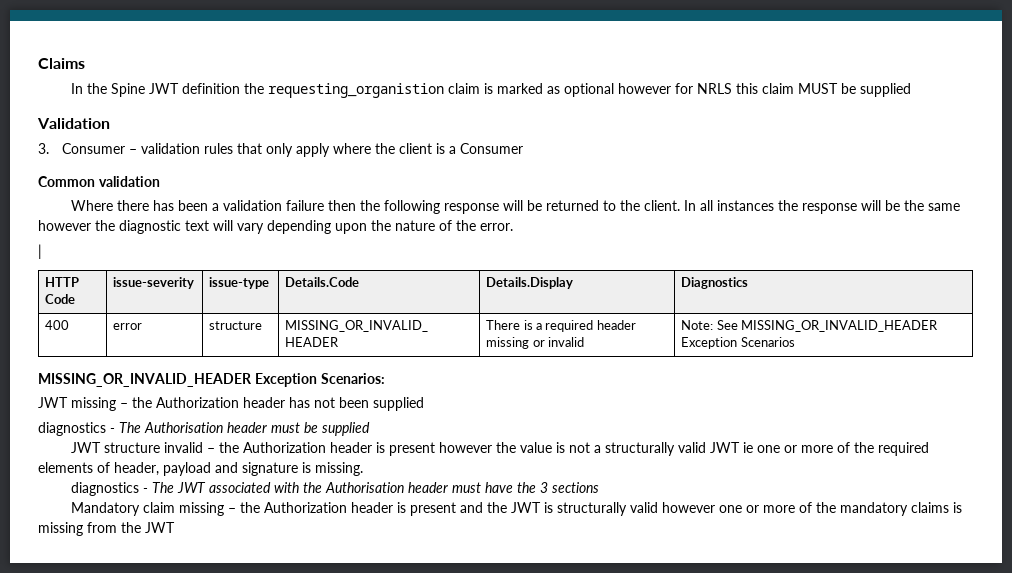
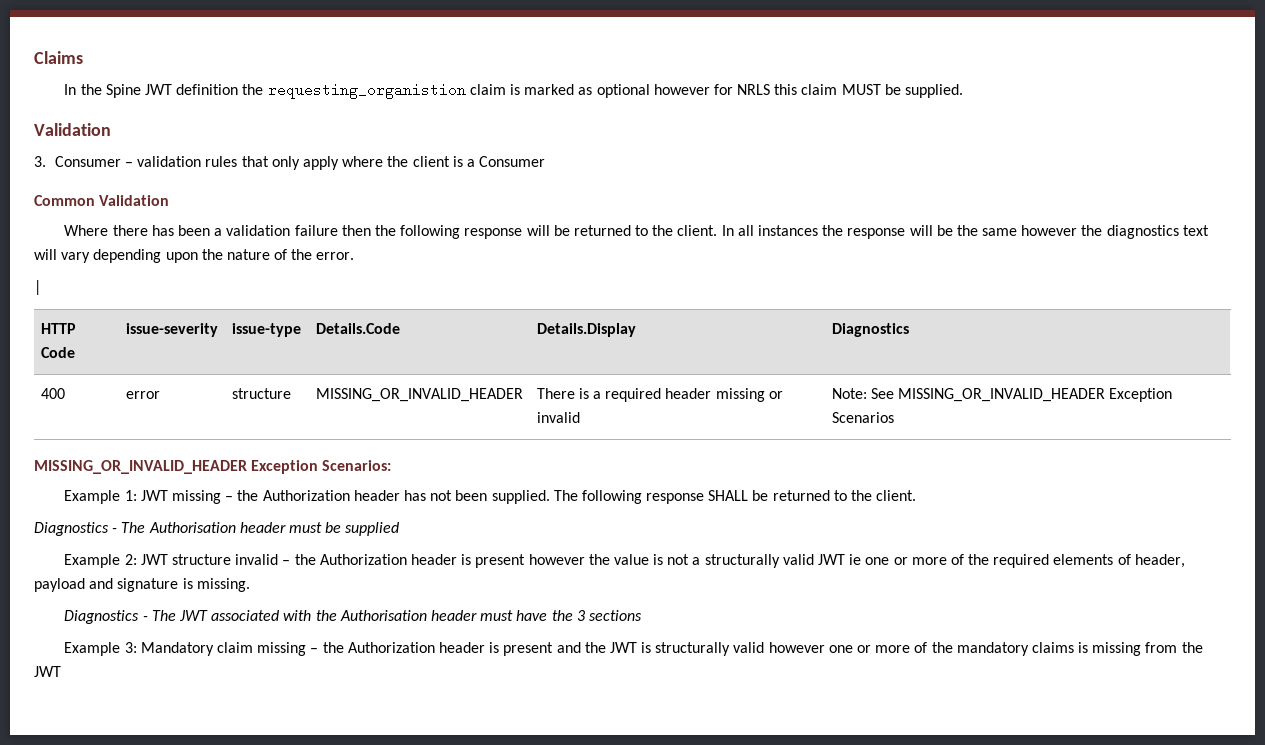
[859,83,911,97] supplied -> [905,84,964,98] supplied.
[98,176,160,187] validation -> [99,195,170,206] Validation
[119,220,181,234] diagnostic -> [1106,225,1179,239] diagnostics
(385, 378) none -> [64,490,137,504] Example 1:
[373,397,424,411] [38,422,106,436] supplied // diagnostics -> [491,490,917,504] [34,522,109,536] supplied. The following response SHALL be returned to the client. // Diagnostics
(370, 429) none -> [64,554,137,568] Example 2:
[70,482,139,496] diagnostics -> [64,610,140,624] Diagnostics
(599, 487) none -> [64,642,137,656] Example 3:

